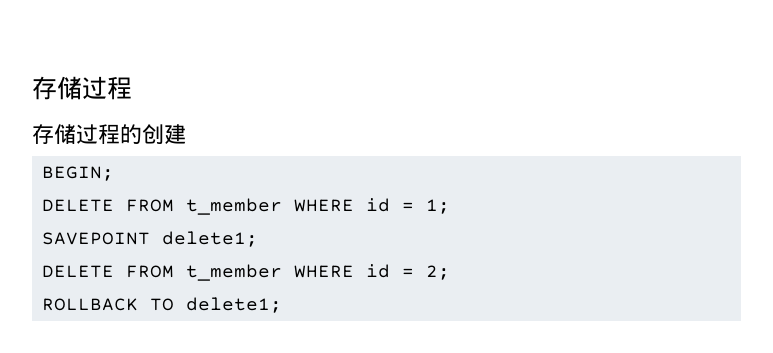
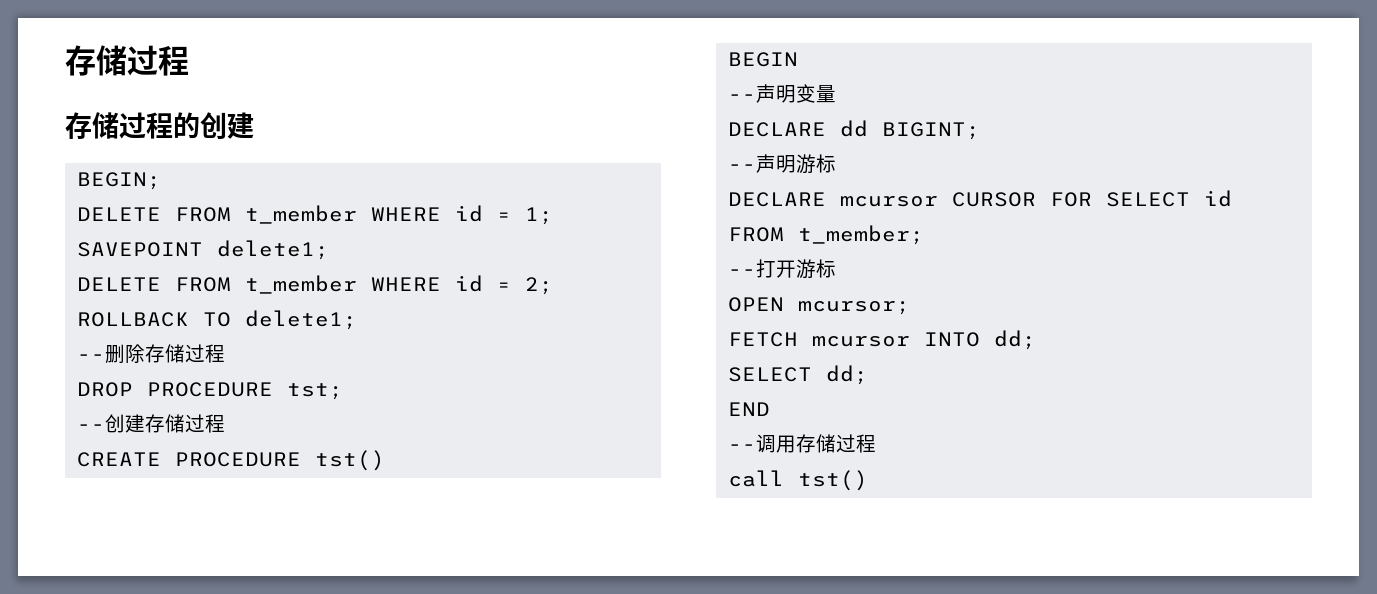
(282, 305) none -> [77,344,225,364] [77,382,343,400] [77,414,225,433] [77,450,385,471] [728,52,798,67] [728,84,836,103] [728,120,980,140] [728,154,836,174] [728,190,1232,207] [728,225,924,245] [728,259,836,279] [728,297,910,315] [728,330,1036,350] [728,365,868,385] [728,402,770,416] [728,434,876,453] [728,470,868,491] // --删除存储过程 // DROP PROCEDURE tst; // --创建存储过程 // CREATE PROCEDURE tst() // BEGIN // --声明变量 // DECLARE dd BIGINT; // --声明游标 // DECLARE mcursor CURSOR FOR SELECT id FROM t_member; // --打开游标 // OPEN mcursor; // FETCH mcursor INTO dd; // SELECT dd; // END // --调用存储过程 // call tst()

